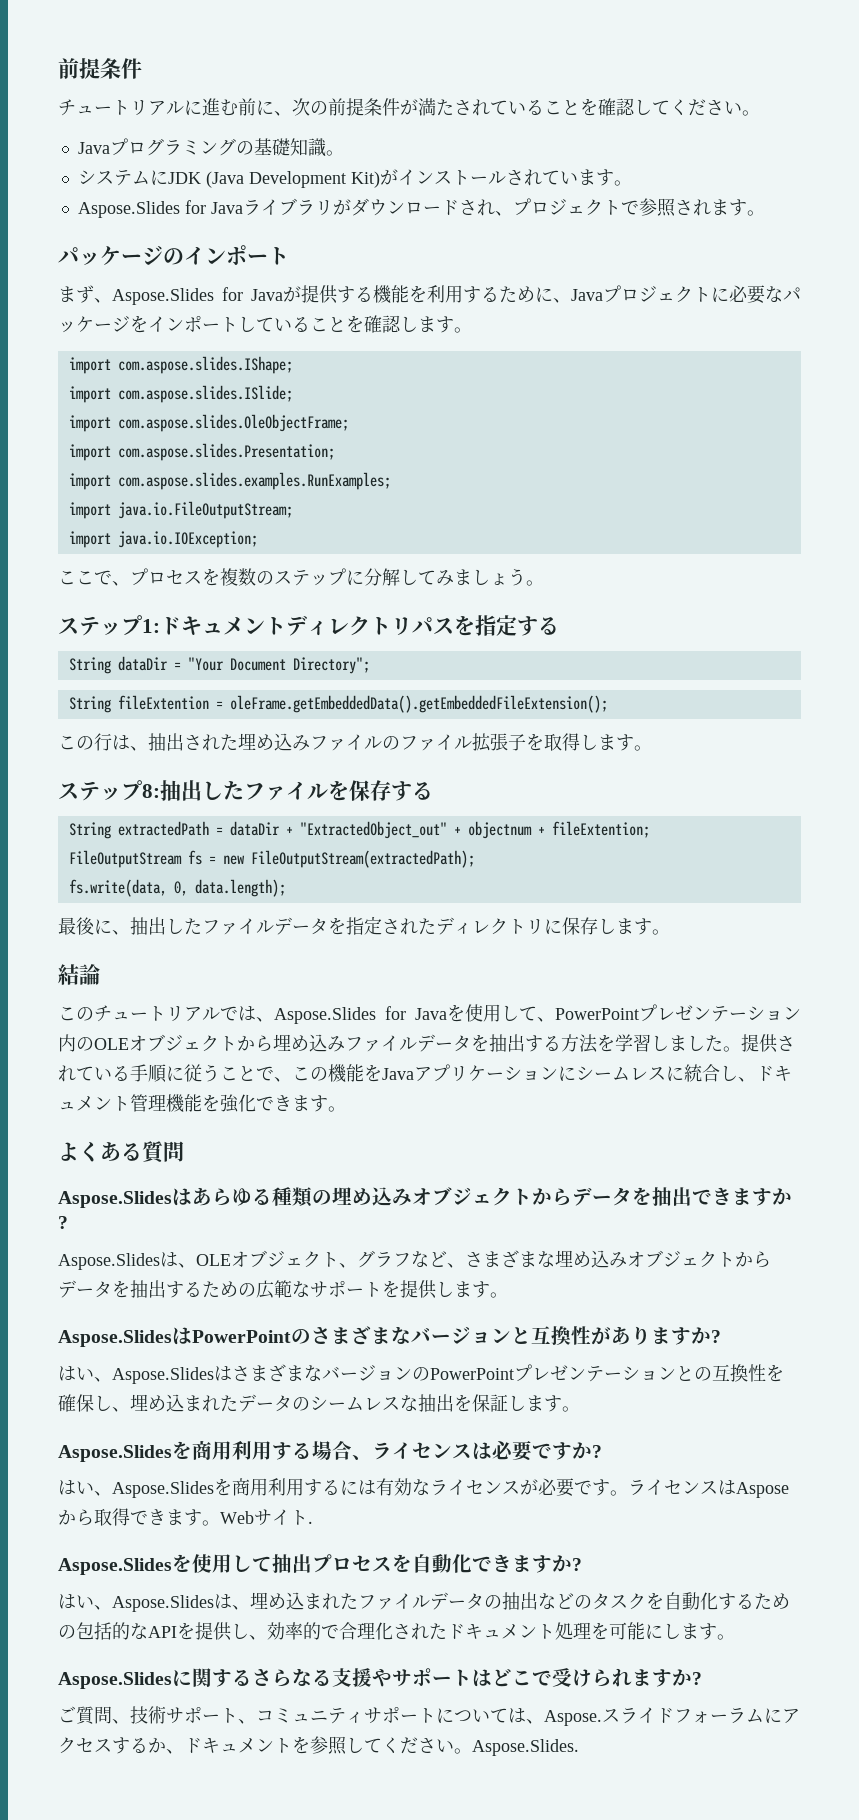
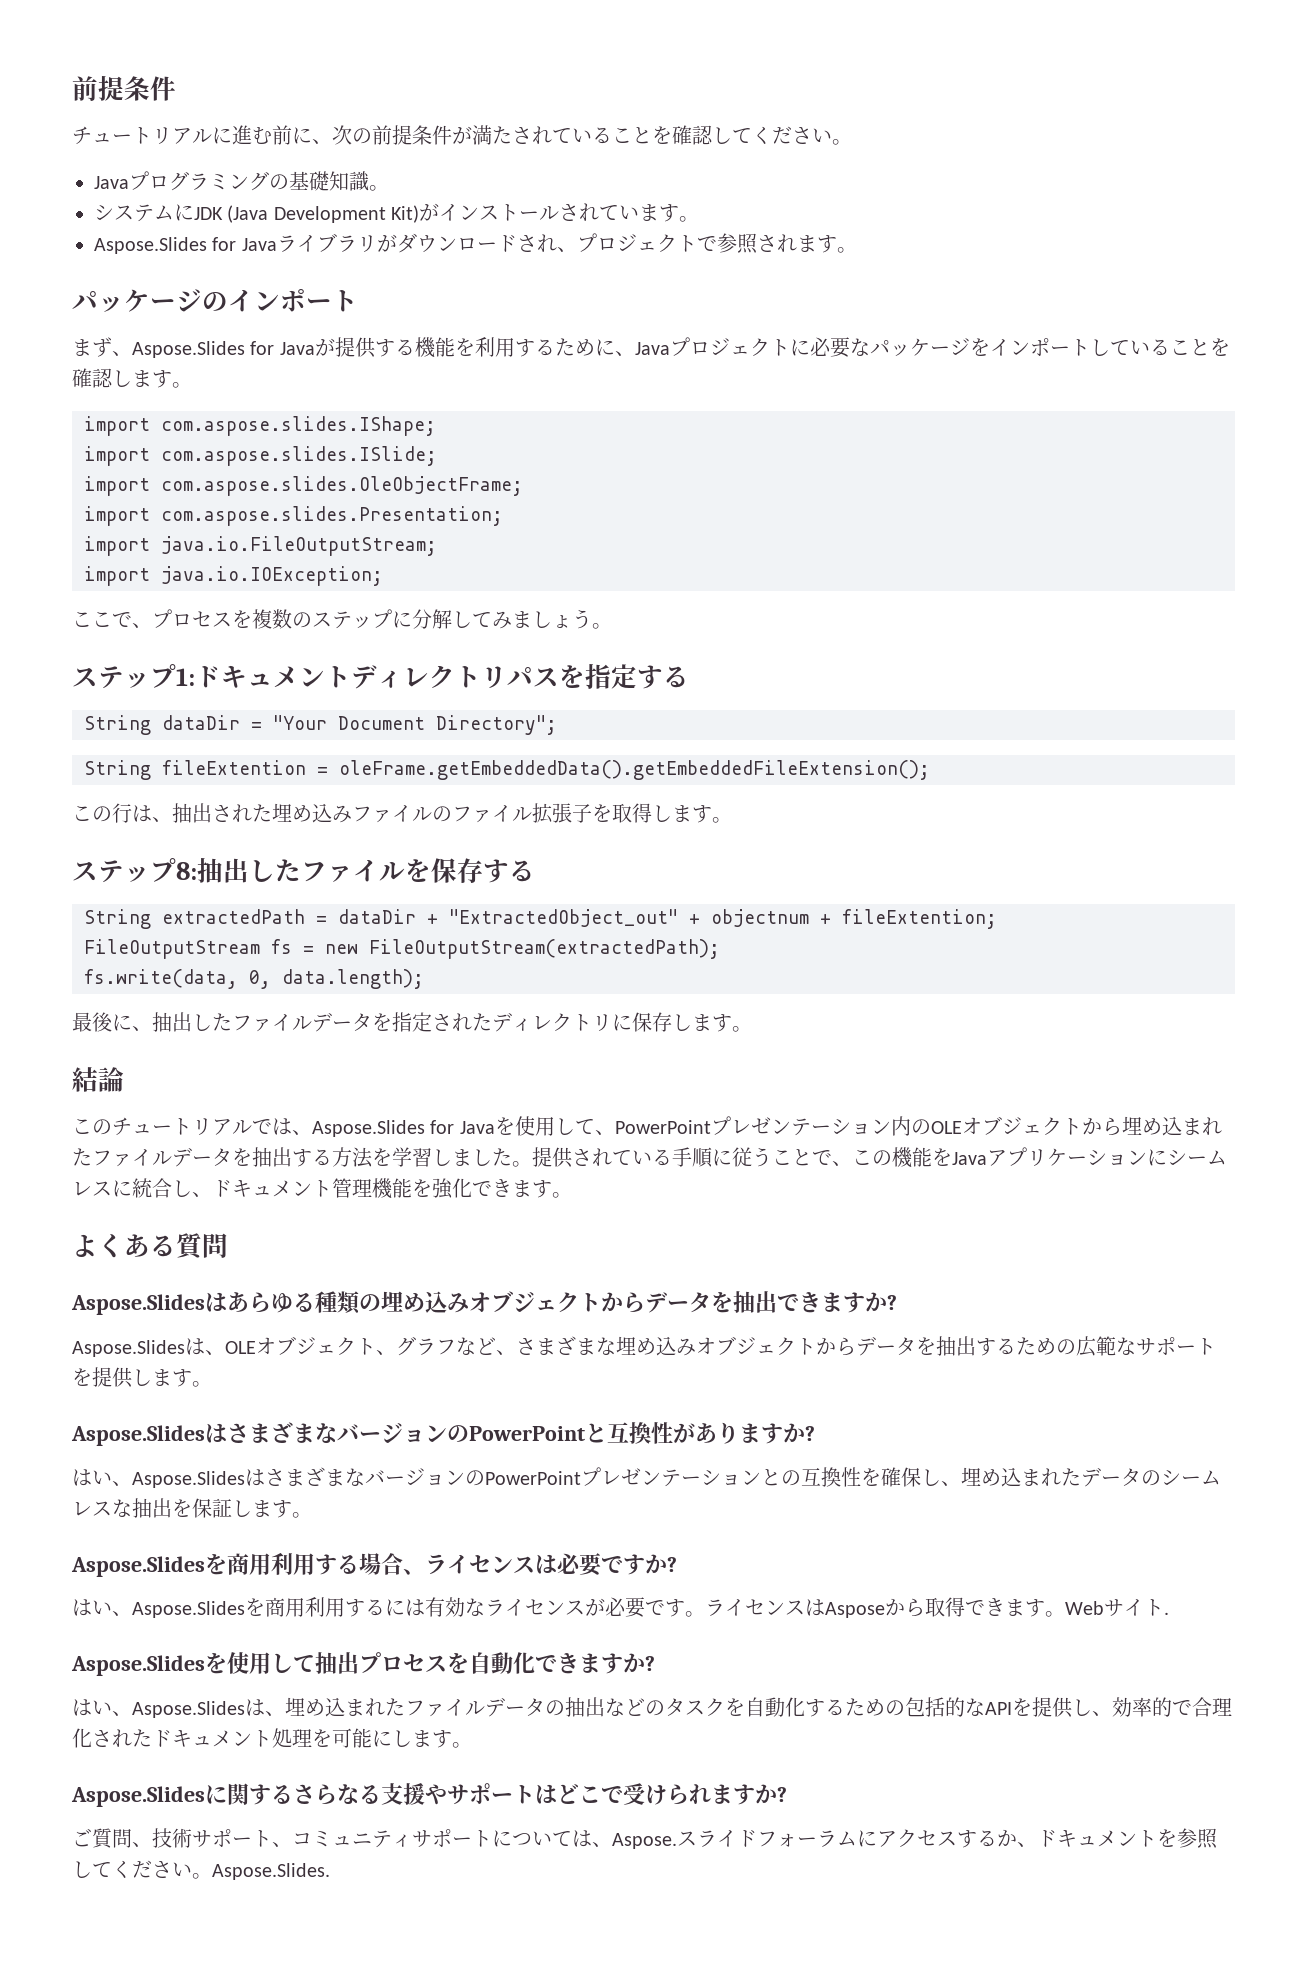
[68,472,391,490] // import com.aspose.slides.examples.RunExamples; -> (503, 516) none
[327,1036,345,1052] み -> [1181,1117,1222,1136] [72,1148,92,1166] まれた
[192,1326,511,1345] PowerPointのさまざまなバージョン -> [227,1422,585,1444] さまざまなバージョンのPowerPoint

